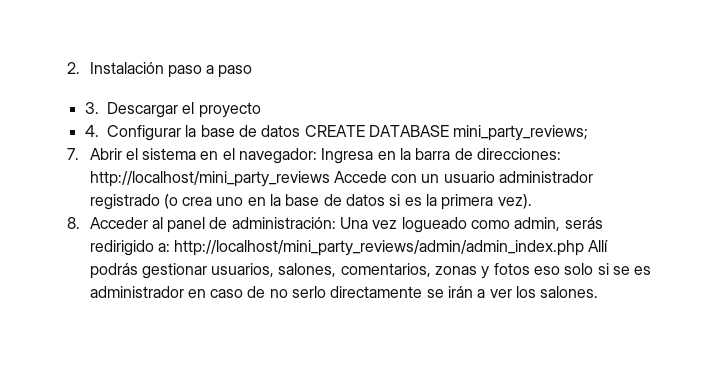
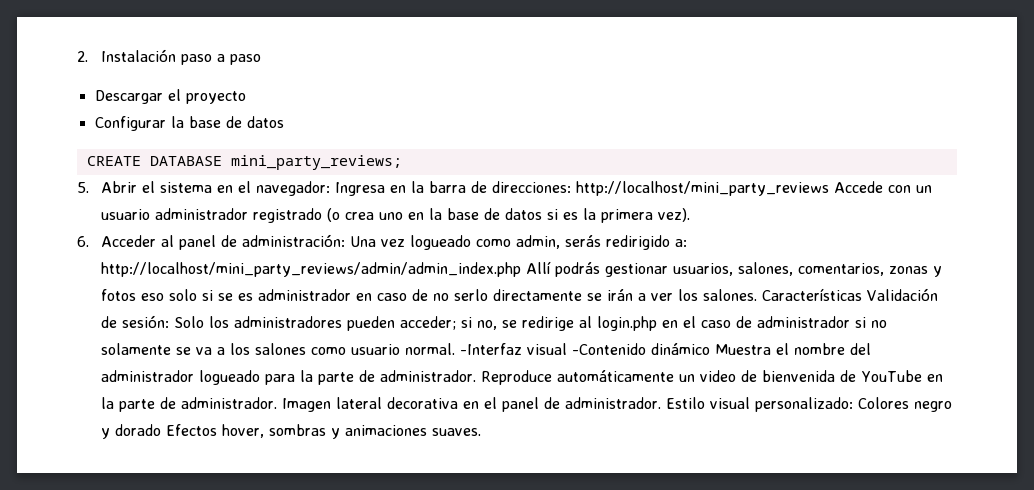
[84,102,99,114] 3. -> (261, 59) none
[84,125,99,137] 4. -> (246, 97) none
(301, 131) none -> (284, 122) //
[67,148,79,160] 7. -> [77,182,89,193] 5.
[67,217,80,229] 8. -> [77,236,89,247] 6.
(599, 292) none -> [761,288,938,301] [100,315,887,331] [100,343,871,355] [100,370,943,385] [100,397,952,412] [100,424,481,439] Características Validación de sesión: Solo los administradores pueden acceder; si no, se redirige al login.php en el caso de administrador si no solamente se va a los salones como usuario normal. -Interfaz visual -Contenido dinámico Muestra el nombre del administrador logueado para la parte de administrador. Reproduce automáticamente un video de bienvenida de YouTube en la parte de administrador. Imagen lateral decorativa en el panel de administrador. Estilo visual personalizado: Colores negro y dorado Efectos hover, sombras y animaciones suaves.

